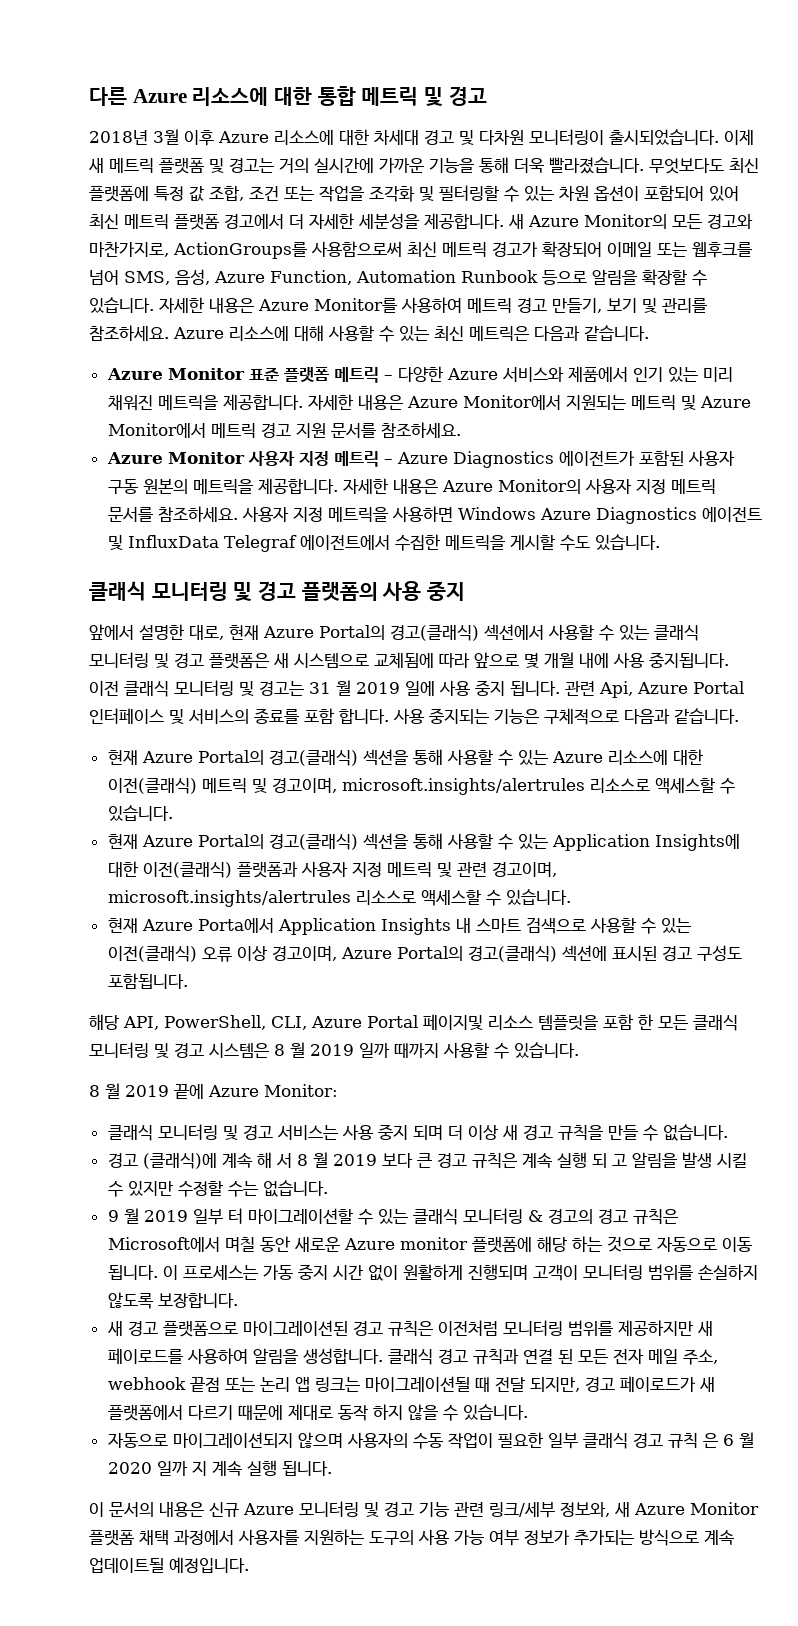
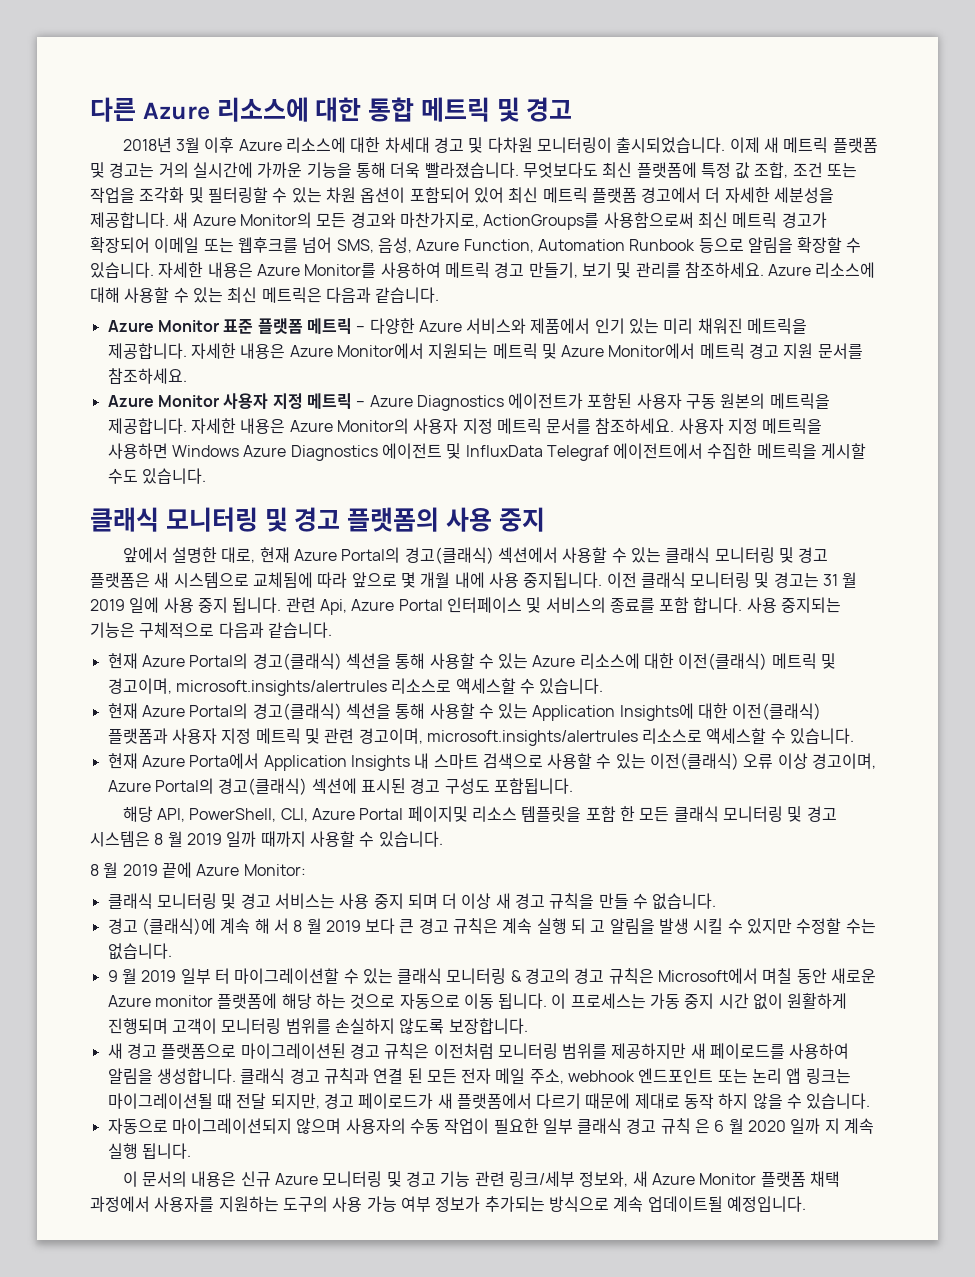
[189,1377,220,1392] 끝점 -> [638,1068,714,1084] 엔드포인트

